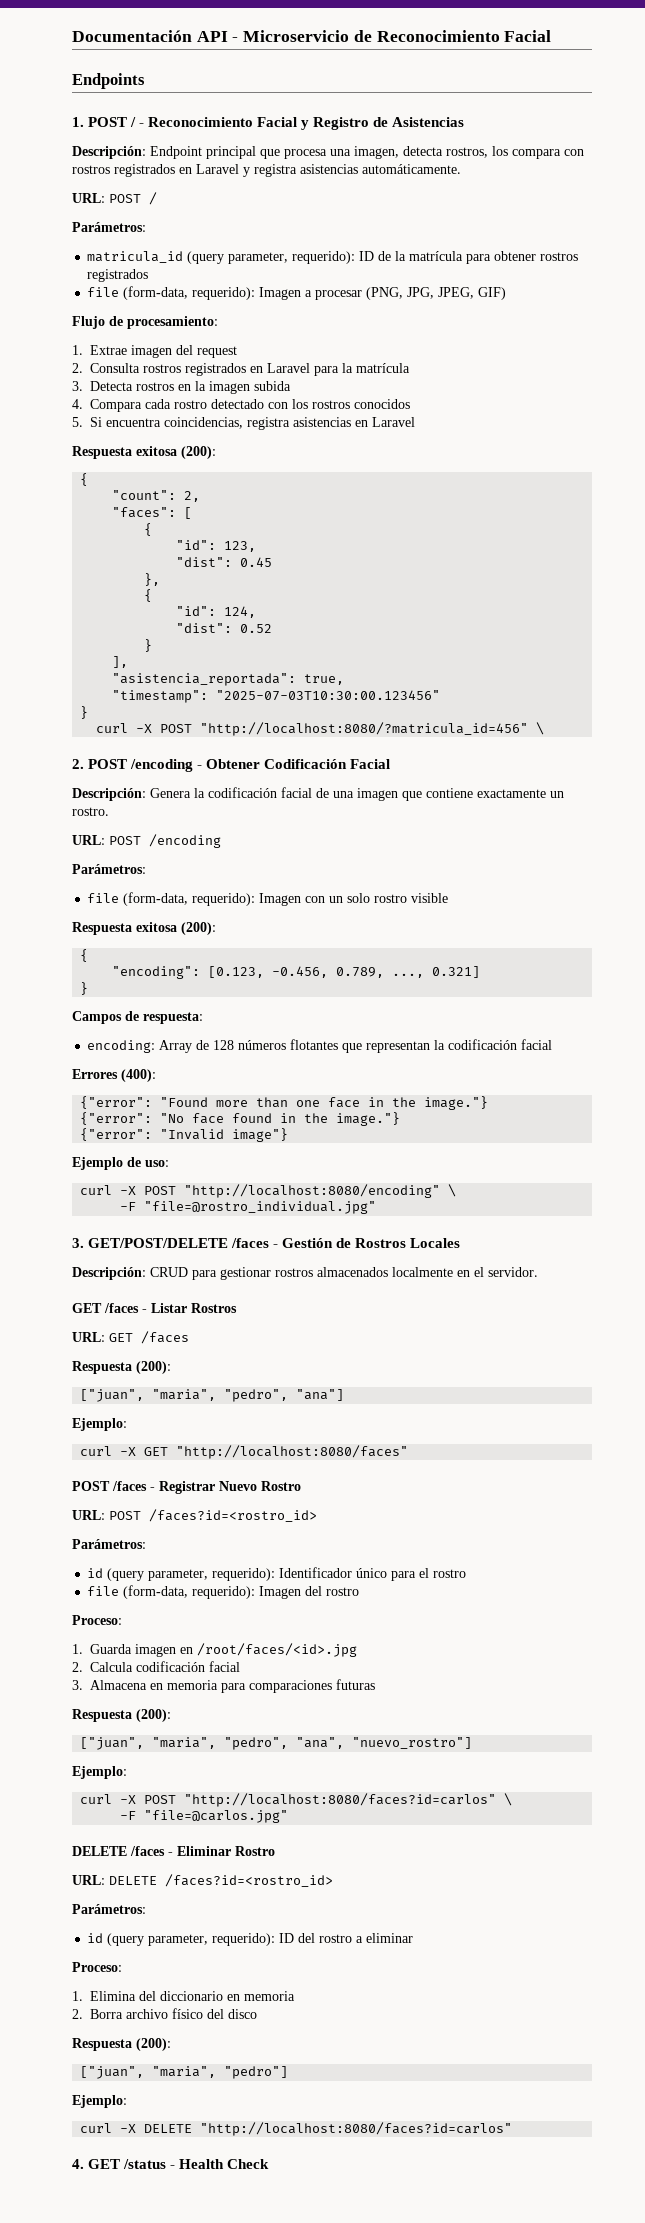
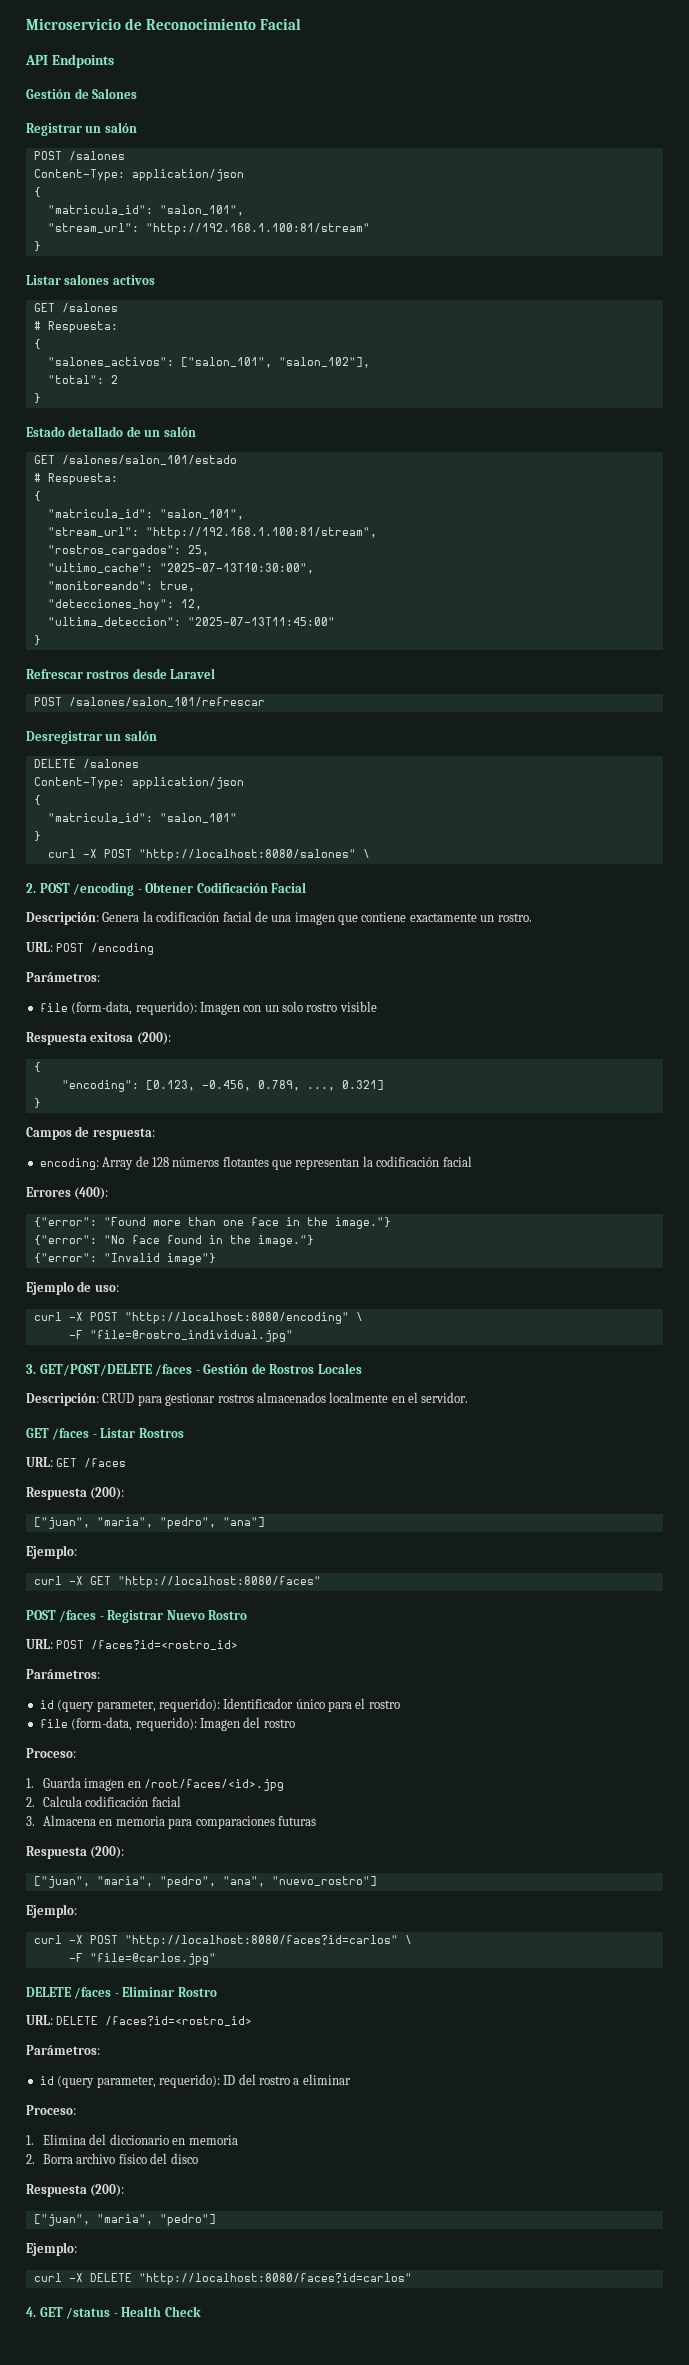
[72,30,239,42] Documentación API - -> (26, 24) none
(552, 36) none -> [25,55,48,65] API
[72,117,465,130] [72,146,584,159] [72,164,461,177] [72,192,157,205] [72,222,146,232] [87,251,579,264] [87,269,149,282] [87,286,507,300] [72,316,218,329] [72,345,237,358] [72,363,410,376] [72,381,291,394] [72,399,410,412] [72,417,415,430] [72,446,216,459] [80,473,89,486] [112,490,201,502] [112,507,193,519] [144,523,153,536] [176,540,257,552] [176,557,273,567] [144,573,161,586] [144,589,153,602] [176,606,257,618] [176,623,273,633] [144,639,153,652] [112,656,129,668] [112,673,345,686] [112,690,441,703] 1. POST / - Reconocimiento Facial y Registro de Asistencias // Descripción: Endpoint principal que procesa una imagen, detecta rostros, los compara con rostros registrados en Laravel y registra asistencias automáticamente. // URL: POST / // Parámetros: // matricula_id (query parameter, requerido): ID de la matrícula para obtener rostros registrados // file (form-data, requerido): Imagen a procesar (PNG, JPG, JPEG, GIF) // Flujo de procesamiento: // 1. Extrae imagen del request // 2. Consulta rostros registrados en Laravel para la matrícula // 3. Detecta rostros en la imagen subida // 4. Compara cada rostro detectado con los rostros conocidos // 5. Si encuentra coincidencias, registra asistencias en Laravel // Respuesta exitosa (200): // { // "count": 2, // "faces": [ // { // "id": 123, // "dist": 0.45 // }, // { // "id": 124, // "dist": 0.52 // } // ], // "asistencia_reportada": true, // "timestamp": "2025-07-03T10:30:00.123456" -> [26,88,138,99] [26,122,137,136] [33,151,125,161] [33,169,244,181] [33,187,41,197] [47,205,244,216] [47,223,370,235] [33,241,41,251] [26,274,155,285] [33,303,118,313] [33,321,118,333] [33,339,41,349] [47,357,370,368] [47,375,118,384] [33,393,41,403] [26,426,196,437] [33,455,237,465] [33,473,118,485] [33,491,41,501] [47,509,244,520] [47,527,377,539] [47,545,209,557] [47,563,314,574] [47,581,195,592] [47,599,202,611] [47,617,335,627] [33,635,41,645] [26,668,216,679] [33,697,265,707] [26,730,157,744] [33,759,139,769] [33,777,244,789] [33,795,41,805] [47,813,237,823] Gestión de Salones // Registrar un salón // POST /salones // Content-Type: application/json // { // "matricula_id": "salon_101", // "stream_url": "http://192.168.1.100:81/stream" // } // Listar salones activos // GET /salones // # Respuesta: // { // "salones_activos": ["salon_101", "salon_102"], // "total": 2 // } // Estado detallado de un salón // GET /salones/salon_101/estado // # Respuesta: // { // "matricula_id": "salon_101", // "stream_url": "http://192.168.1.100:81/stream", // "rostros_cargados": 25, // "ultimo_cache": "2025-07-13T10:30:00", // "monitoreando": true, // "detecciones_hoy": 12, // "ultima_deteccion": "2025-07-13T11:45:00" // } // Refrescar rostros desde Laravel // POST /salones/salon_101/refrescar // Desregistrar un salón // DELETE /salones // Content-Type: application/json // { // "matricula_id": "salon_101"
[200,722,529,736] "http://localhost:8080/?matricula_id=456" -> [138,849,356,861] "http://localhost:8080/salones"

